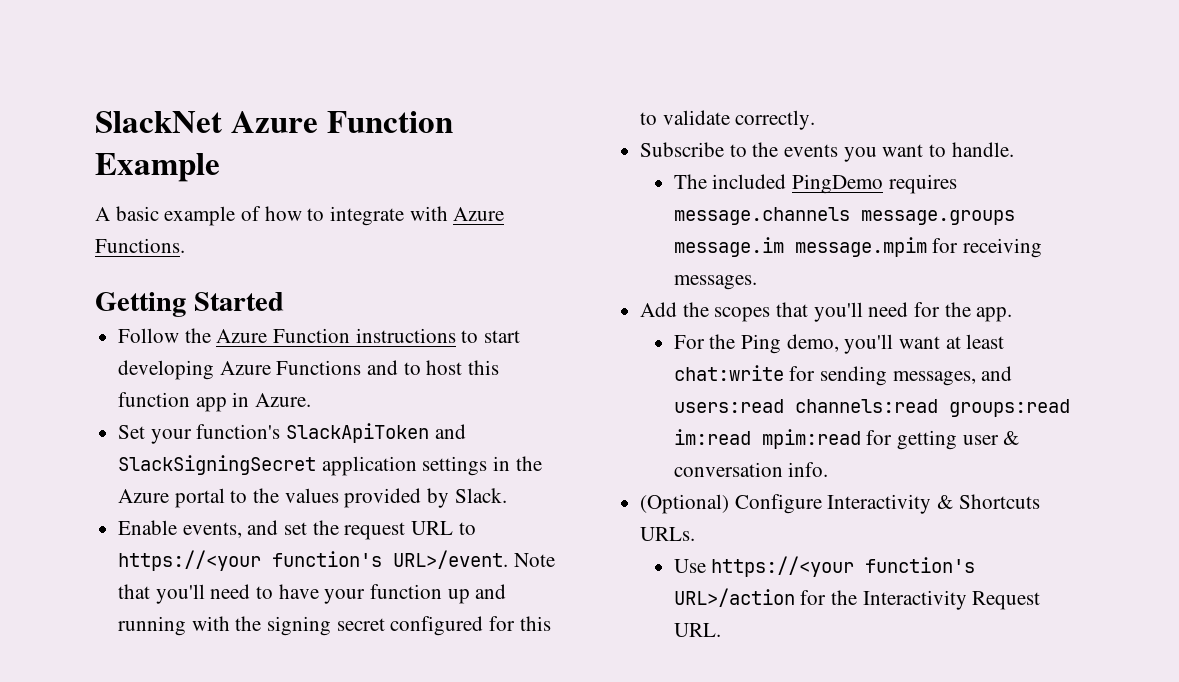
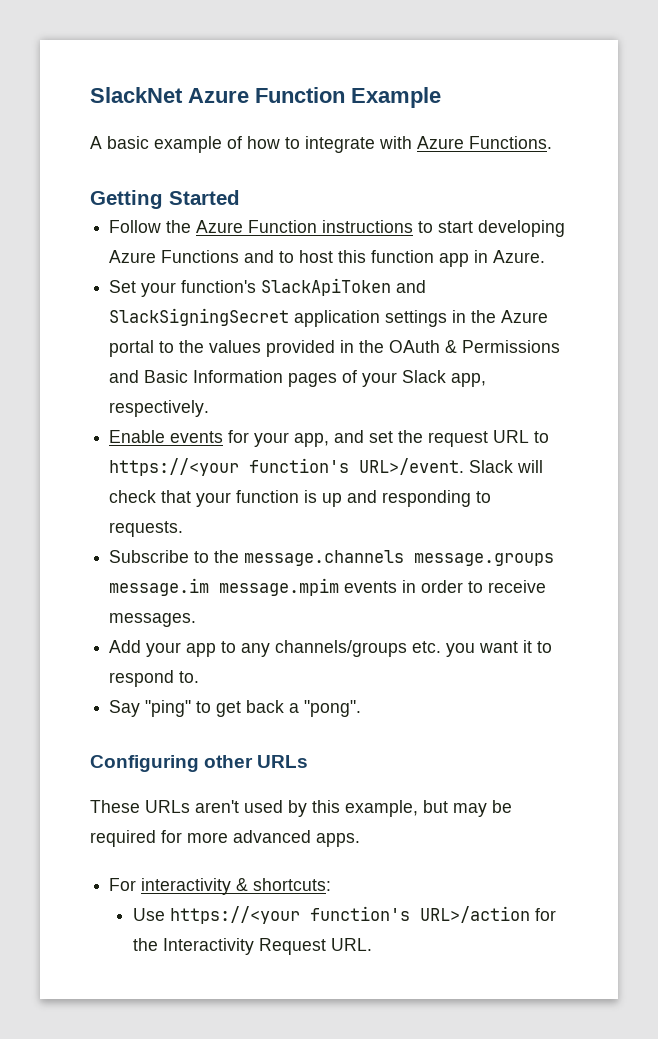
[427,488,507,508] [118,520,242,538] by Slack. // Enable events, -> [340,340,561,353] [109,370,487,387] [109,400,210,417] [109,430,330,447] in the OAuth & Permissions and Basic Information pages of your Slack app, respectively. // Enable events for your app,
[513,553,555,567] [118,584,319,604] Note that you'll need to have -> [469,460,544,473] [109,490,192,503] Slack will check that
(443, 591) none -> [304,490,318,503] is
[118,616,551,636] [640,110,816,130] [640,142,1014,162] [673,174,957,194] [673,207,1015,225] [673,237,1042,258] [673,275,757,290] [640,302,1013,322] [673,334,1005,354] [673,365,1013,386] [673,399,1070,417] [673,429,1020,450] [673,462,829,477] [640,494,1040,514] [640,527,696,541] running with the signing secret configured for this to validate correctly. // Subscribe to the events you want to handle. // The included PingDemo requires message.channels message.groups message.im message.mpim for receiving messages. // Add the scopes that you'll need for the app. // For the Ping demo, you'll want at least chat:write for sending messages, and users:read channels:read groups:read im:read mpim:read for getting user & conversation info. // (Optional) Configure Interactivity & Shortcuts URLs. -> [382,490,492,507] [109,521,184,537] [109,550,555,566] [109,578,547,596] [109,613,197,627] [109,640,553,657] [109,670,200,687] [109,700,362,717] [90,755,309,772] [90,800,512,817] [90,830,360,847] [109,878,332,895] responding to requests. // Subscribe to the message.channels message.groups message.im message.mpim events in order to receive messages. // Add your app to any channels/groups etc. you want it to respond to. // Say "ping" to get back a "pong". // Configuring other URLs // These URLs aren't used by this example, but may be required for more advanced apps. // For interactivity & shortcuts:

